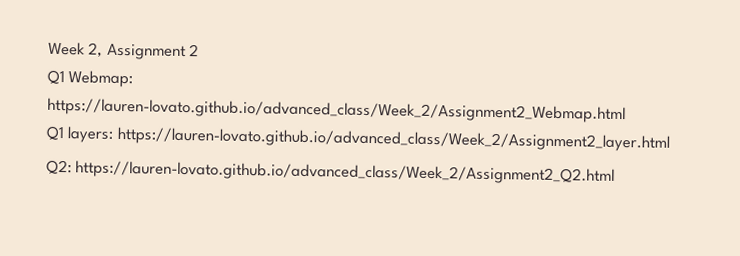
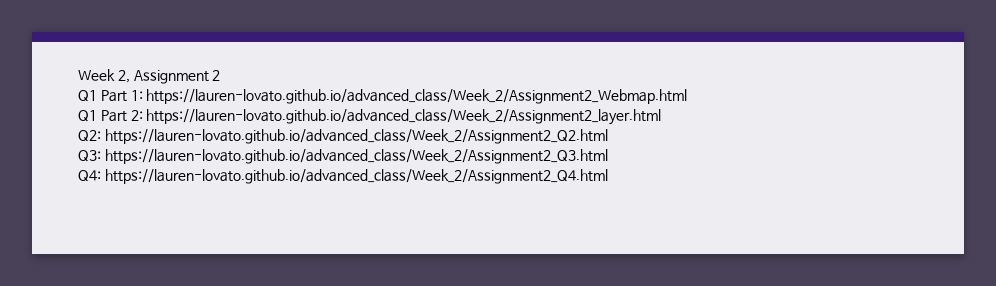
[68,70,134,88] Webmap: -> [100,90,143,102] Part 1:
[67,126,114,143] layers: -> [100,110,143,122] Part 2:
(616, 172) none -> [78,149,608,164] [78,169,608,184] // Q3: https://lauren-lovato.github.io/advanced_class/Week_2/Assignment2_Q3.html // Q4: https://lauren-lovato.github.io/advanced_class/Week_2/Assignment2_Q4.html

